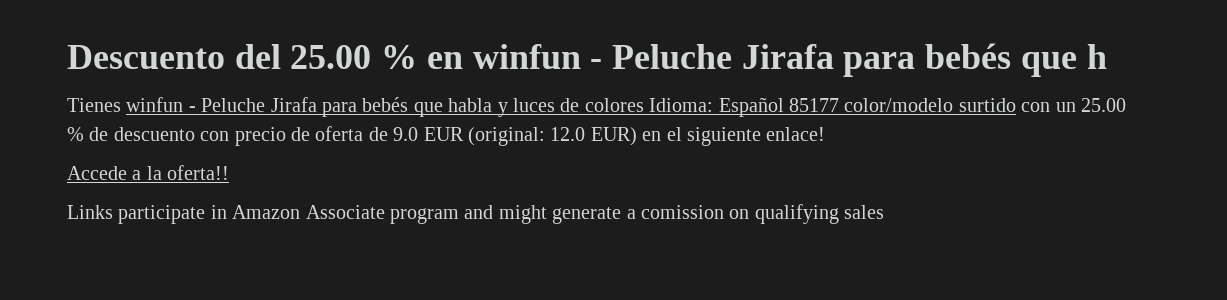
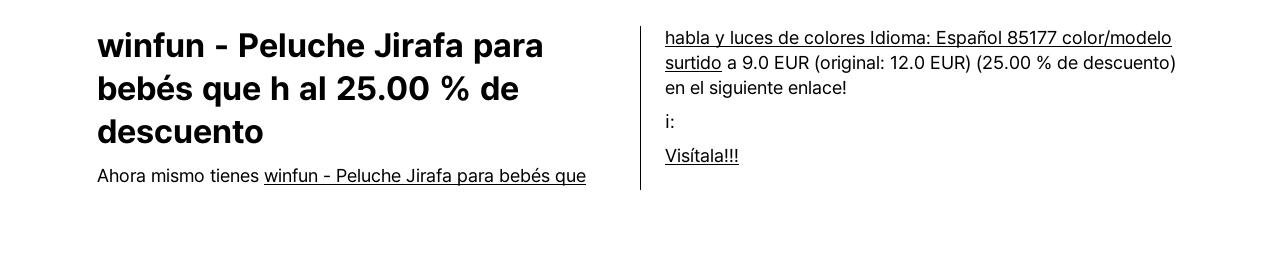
[67,44,463,69] Descuento del 25.00 % en -> (97, 44) none
[67,98,121,112] // Tienes -> [299,75,520,101] [97,119,264,144] [97,168,259,183] al 25.00 % de descuento // Ahora mismo tienes
[1021,98,1126,112] [67,126,388,146] con un 25.00 % de descuento con precio de oferta de -> [727,59,737,70] a
(637, 136) none -> [976,55,1176,73] (25.00 % de descuento)
[67,165,230,180] [67,204,885,224] Accede a la oferta!! // Links participate in Amazon Associate program and might generate a comission on qualifying sales -> [665,114,675,129] [665,147,739,163] ℹ: // Visítala!!!

